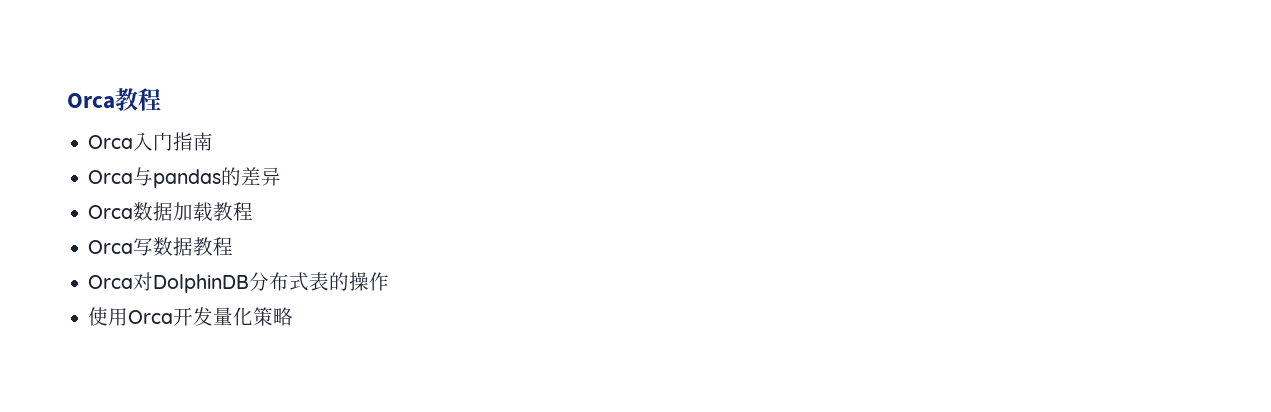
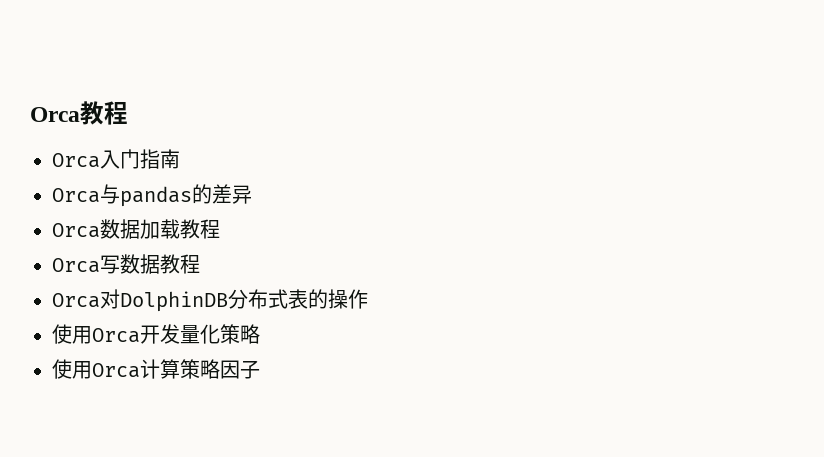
(294, 316) none -> [52,359,260,379] // 使用Orca计算策略因子

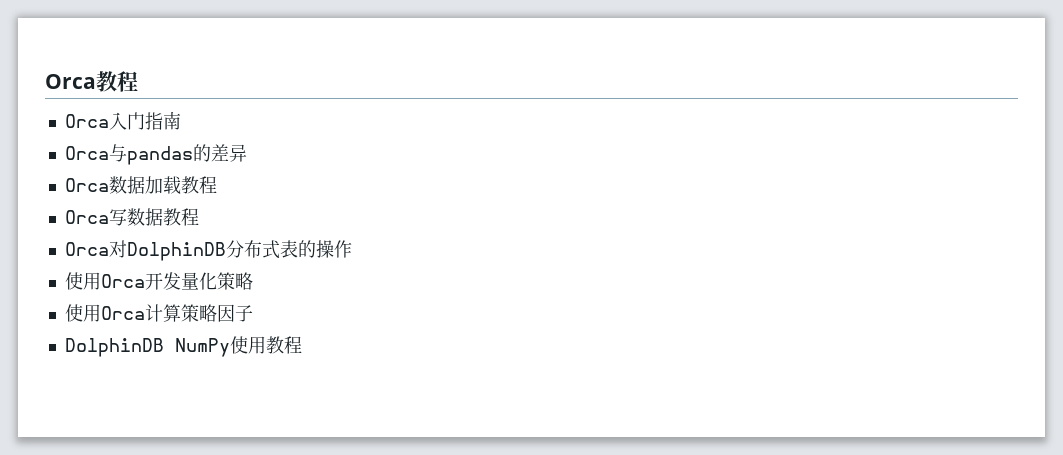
(260, 369) none -> [64,336,302,357] // DolphinDB NumPy使用教程

